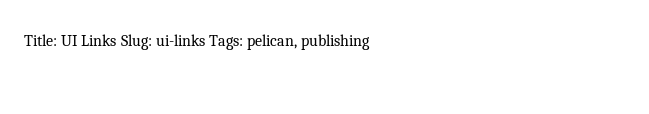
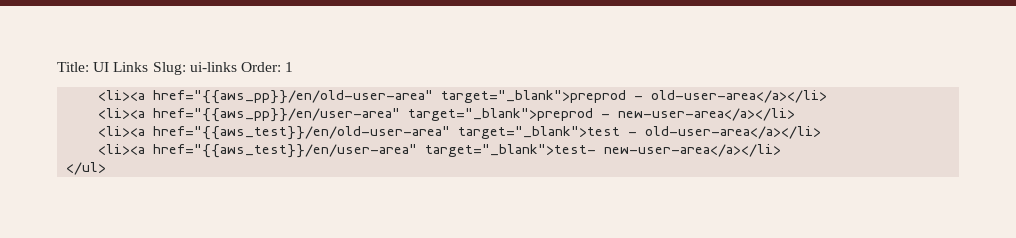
[208,34,371,50] Tags: pelican, publishing -> [240,62,294,72] [98,90,828,104] [98,108,796,122] [98,126,822,140] [98,144,782,158] [66,162,107,175] Order: 1 // <li><a href="{{aws_pp}}/en/old-user-area" target="_blank">preprod - old-user-area</a></li> // <li><a href="{{aws_pp}}/en/user-area" target="_blank">preprod - new-user-area</a></li> // <li><a href="{{aws_test}}/en/old-user-area" target="_blank">test - old-user-area</a></li> // <li><a href="{{aws_test}}/en/user-area" target="_blank">test- new-user-area</a></li> // </ul>

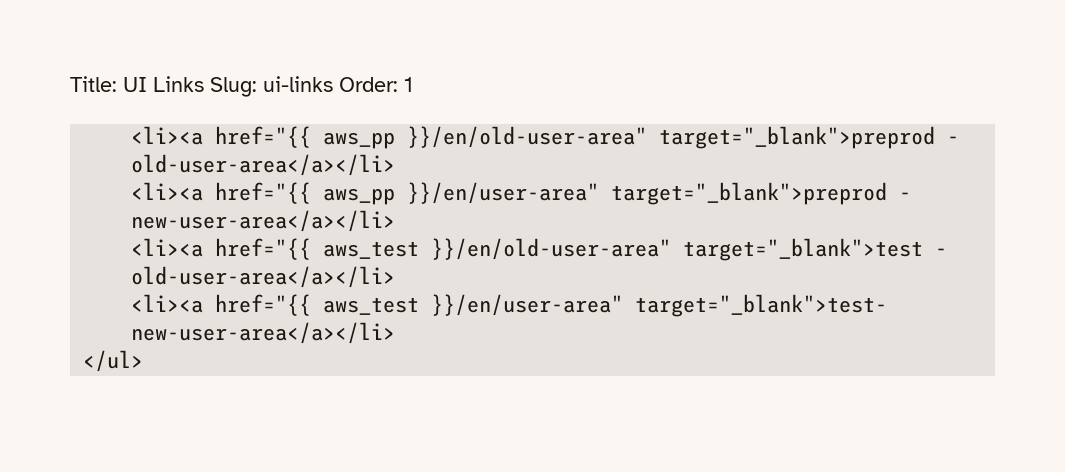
[153,90,434,104] href="{{aws_pp}}/en/old-user-area" -> [215,126,648,149] href="{{ aws_pp }}/en/old-user-area"
[153,108,401,122] href="{{aws_pp}}/en/user-area" -> [215,182,600,205] href="{{ aws_pp }}/en/user-area"
[153,126,451,140] href="{{aws_test}}/en/old-user-area" -> [215,238,672,260] href="{{ aws_test }}/en/old-user-area"
[153,144,418,158] href="{{aws_test}}/en/user-area" -> [215,294,624,316] href="{{ aws_test }}/en/user-area"

